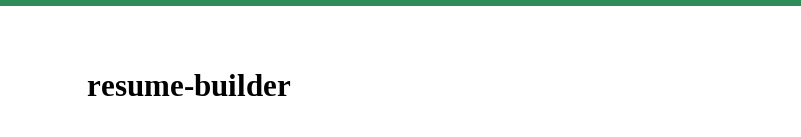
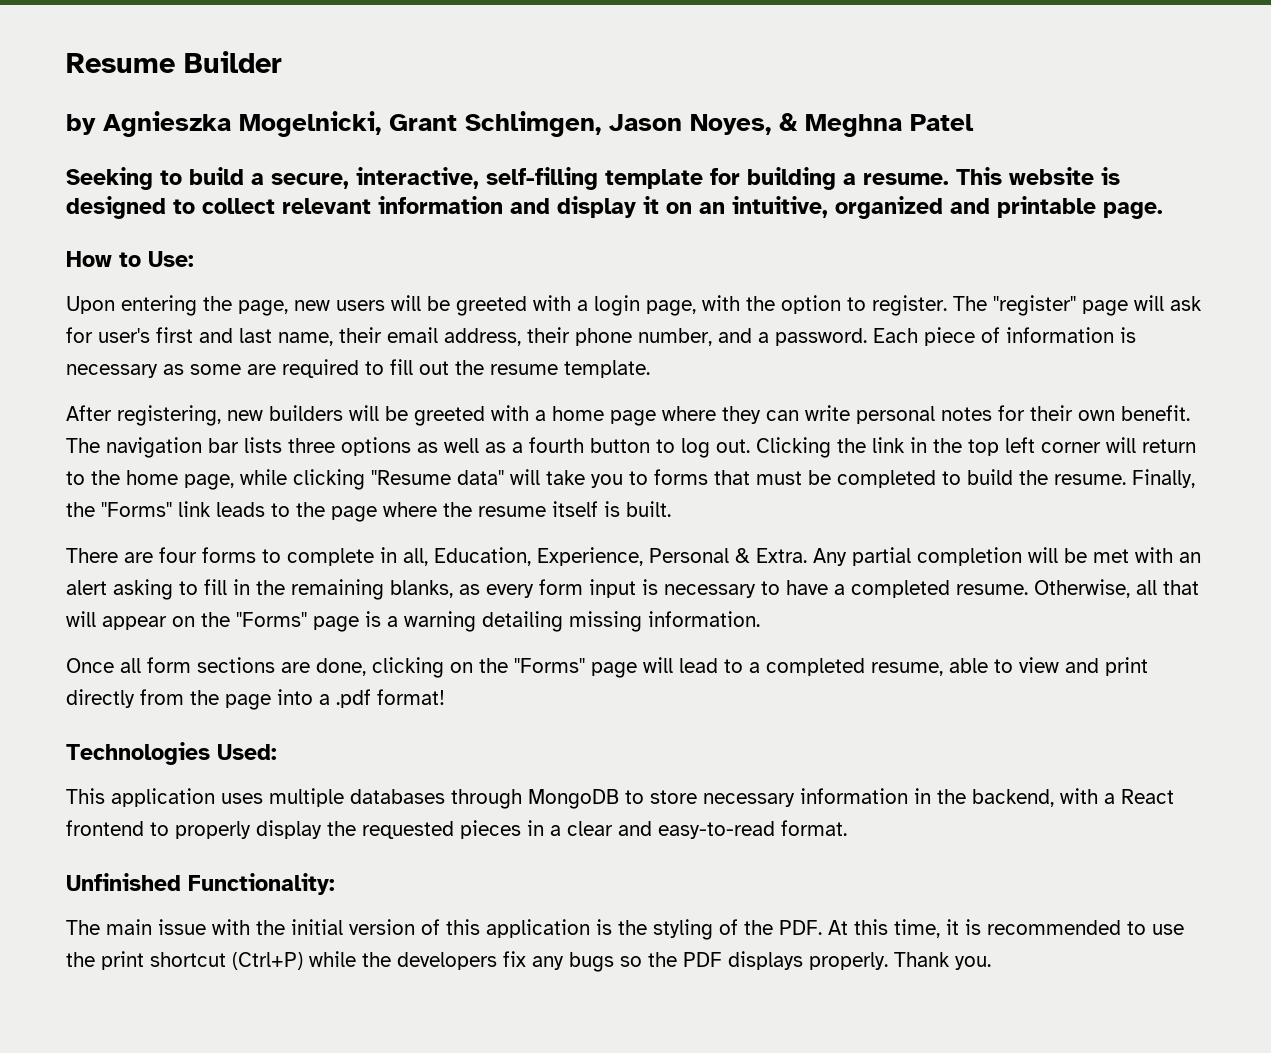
[87,74,291,96] resume-builder -> [66,51,282,73] [66,111,974,137] [66,167,1120,190] [66,196,1163,219] [66,251,194,267] [66,295,1202,316] [66,327,1136,346] [66,359,650,378] [66,405,1190,426] [66,437,1196,458] [66,469,1195,490] [66,501,671,522] [66,547,1201,566] [66,579,1199,600] [66,611,760,632] [66,657,1148,678] [66,689,445,710] [66,742,277,765] [66,788,1174,809] [66,820,847,839] [66,873,335,895] [66,919,1184,940] [66,951,991,972] Resume Builder // by Agnieszka Mogelnicki, Grant Schlimgen, Jason Noyes, & Meghna Patel // Seeking to build a secure, interactive, self-filling template for building a resume. This website is designed to collect relevant information and display it on an intuitive, organized and printable page. // How to Use: // Upon entering the page, new users will be greeted with a login page, with the option to register. The "register" page will ask for user's first and last name, their email address, their phone number, and a password. Each piece of information is necessary as some are required to fill out the resume template. // After registering, new builders will be greeted with a home page where they can write personal notes for their own benefit. The navigation bar lists three options as well as a fourth button to log out. Clicking the link in the top left corner will return to the home page, while clicking "Resume data" will take you to forms that must be completed to build the resume. Finally, the "Forms" link leads to the page where the resume itself is built. // There are four forms to complete in all, Education, Experience, Personal & Extra. Any partial completion will be met with an alert asking to fill in the remaining blanks, as every form input is necessary to have a completed resume. Otherwise, all that will appear on the "Forms" page is a warning detailing missing information. // Once all form sections are done, clicking on the "Forms" page will lead to a completed resume, able to view and print directly from the page into a .pdf format! // Technologies Used: // This application uses multiple databases through MongoDB to store necessary information in the backend, with a React frontend to properly display the requested pieces in a clear and easy-to-read format. // Unfinished Functionality: // The main issue with the initial version of this application is the styling of the PDF. At this time, it is recommended to use the print shortcut (Ctrl+P) while the developers fix any bugs so the PDF displays properly. Thank you.

